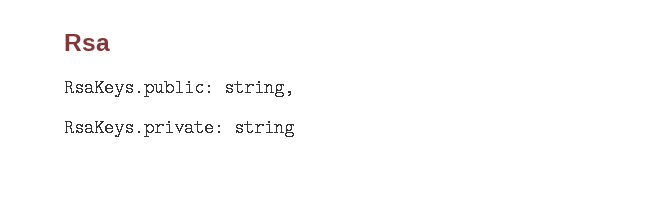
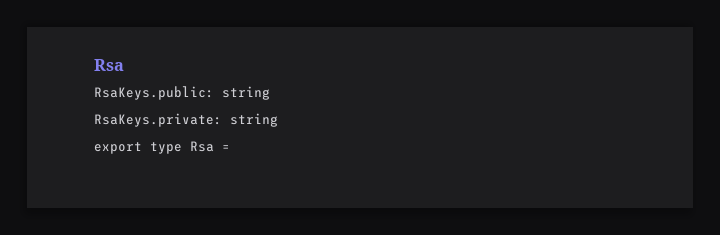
[224,79,294,97] string, -> [222,86,270,100] string
(294, 128) none -> [94,141,230,154] // export type Rsa =

